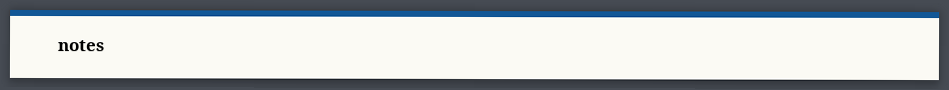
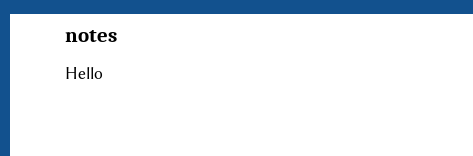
(105, 46) none -> [65,67,103,79] // Hello

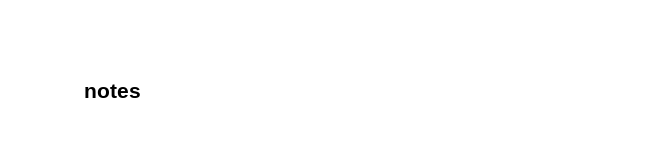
[65,67,103,79] // Hello -> (141, 91) none

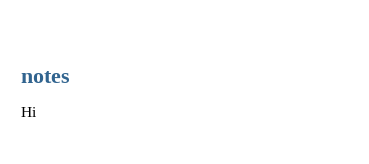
(141, 91) none -> [21,107,37,117] // Hi

